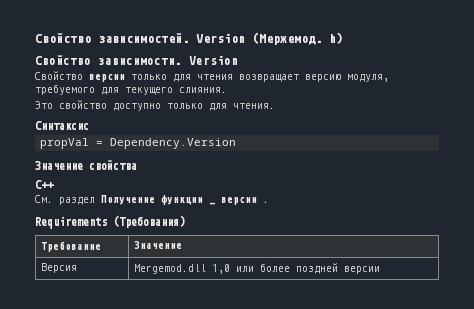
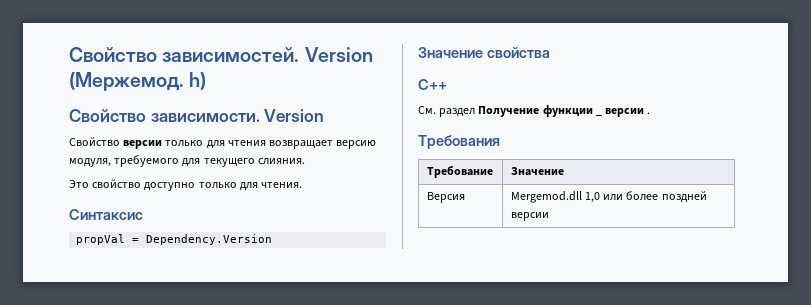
[35,215,185,229] Requirements (Требования) -> [418,135,500,149] Требования

